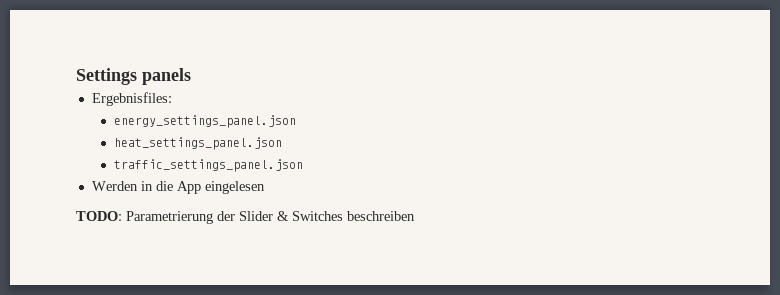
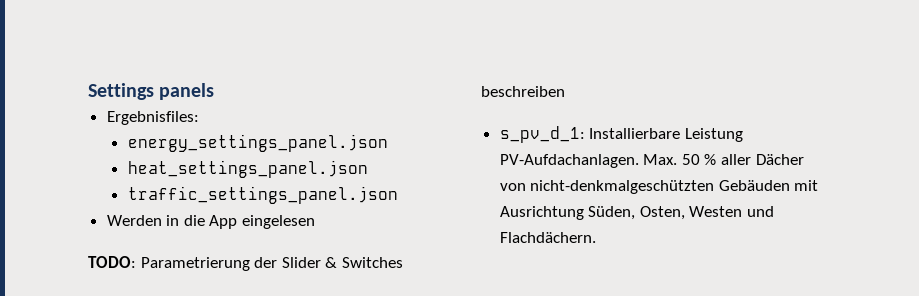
(415, 216) none -> [499,126,743,143] [499,154,804,168] [499,180,819,194] [499,206,775,220] [499,232,596,243] // s_pv_d_1: Installierbare Leistung PV-Aufdachanlagen. Max. 50 % aller Dächer von nicht-denkmalgeschützten Gebäuden mit Ausrichtung Süden, Osten, Westen und Flachdächern.

